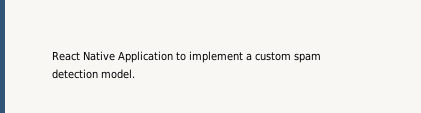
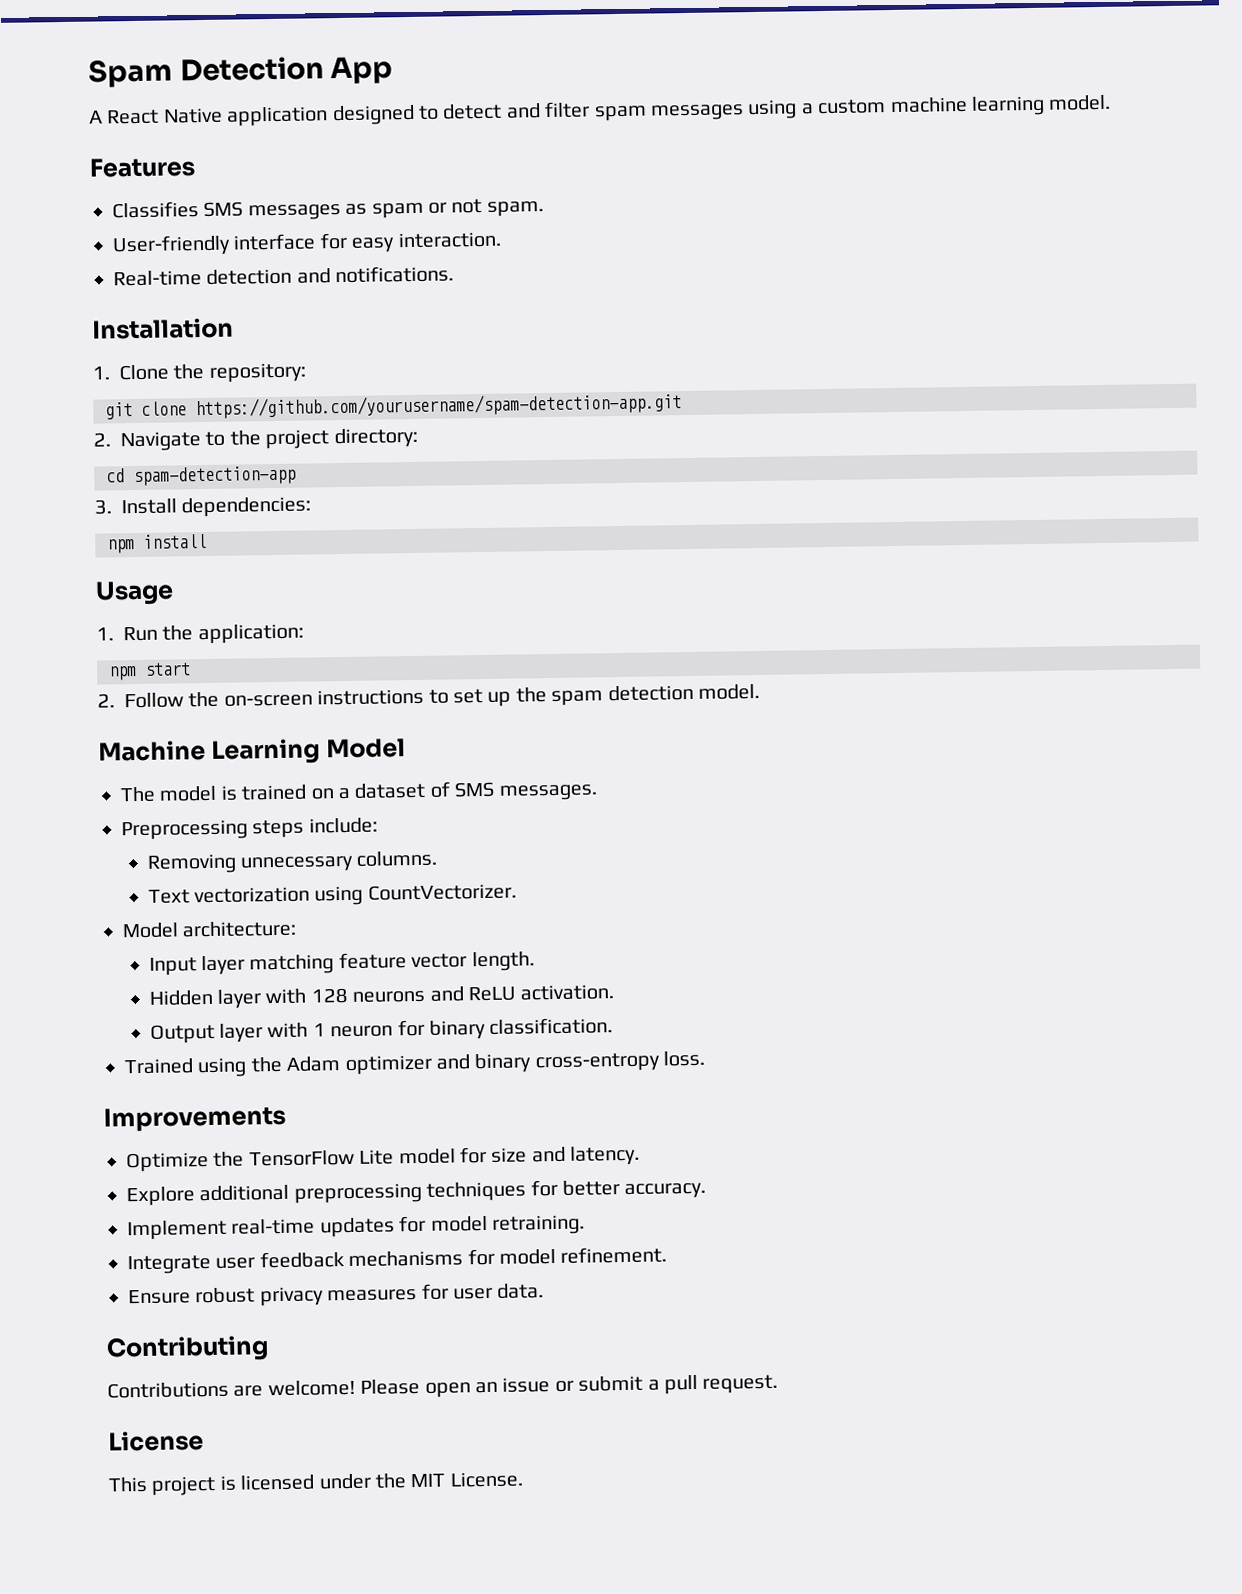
[52,51,321,63] [52,69,135,79] React Native Application to implement a custom spam detection model. -> [88,56,394,88] [89,94,1112,127] [89,157,195,178] [112,198,544,221] [112,231,502,257] [113,265,455,287] [92,317,234,340] [92,362,306,383] [105,392,682,420] [93,427,418,452] [106,465,296,487] [94,496,312,518] [107,533,207,554] [95,580,174,606] [96,623,304,645] [109,662,191,681] [97,683,760,709] [98,738,406,765] [120,781,598,803] [121,817,378,841] [146,850,438,874] [147,883,517,906] [122,920,297,939] [148,951,535,976] [148,984,615,1009] [149,1017,614,1044] [124,1050,706,1078] [103,1105,286,1132] [126,1145,641,1173] [126,1179,707,1207] [127,1214,585,1241] [127,1246,668,1275] [128,1283,545,1307] [106,1335,269,1363] [107,1374,779,1399] [108,1430,204,1452] [108,1471,523,1496] Spam Detection App // A React Native application designed to detect and filter spam messages using a custom machine learning model. // Features // Classifies SMS messages as spam or not spam. // User-friendly interface for easy interaction. // Real-time detection and notifications. // Installation // 1. Clone the repository: // git clone https://github.com/yourusername/spam-detection-app.git // 2. Navigate to the project directory: // cd spam-detection-app // 3. Install dependencies: // npm install // Usage // 1. Run the application: // npm start // 2. Follow the on-screen instructions to set up the spam detection model. // Machine Learning Model // The model is trained on a dataset of SMS messages. // Preprocessing steps include: // Removing unnecessary columns. // Text vectorization using CountVectorizer. // Model architecture: // Input layer matching feature vector length. // Hidden layer with 128 neurons and ReLU activation. // Output layer with 1 neuron for binary classification. // Trained using the Adam optimizer and binary cross-entropy loss. // Improvements // Optimize the TensorFlow Lite model for size and latency. // Explore additional preprocessing techniques for better accuracy. // Implement real-time updates for model retraining. // Integrate user feedback mechanisms for model refinement. // Ensure robust privacy measures for user data. // Contributing // Contributions are welcome! Please open an issue or submit a pull request. // License // This project is licensed under the MIT License.

